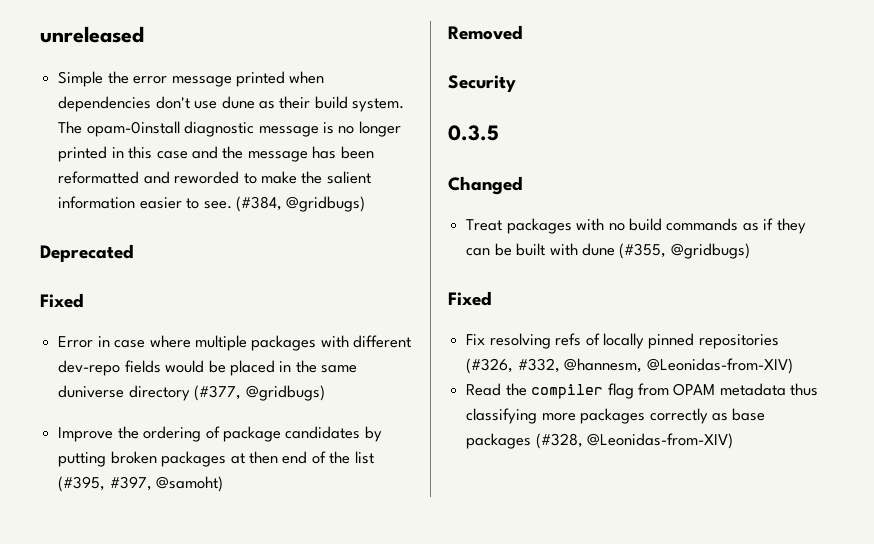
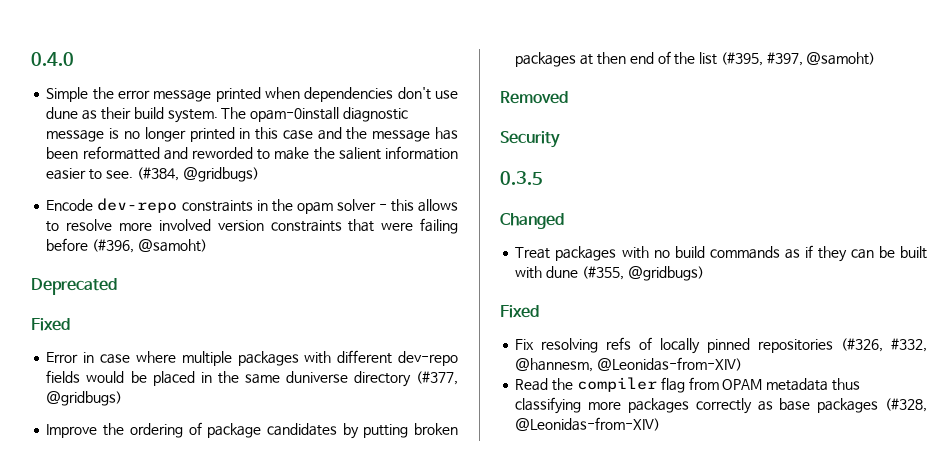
[40,26,144,43] unreleased -> [31,52,74,66] 0.4.0
(366, 204) none -> [46,198,458,214] [46,218,458,234] [46,238,207,253] // Encode dev-repo constraints in the opam solver - this allows to resolve more involved version constraints that were failing before (#396, @samoht)

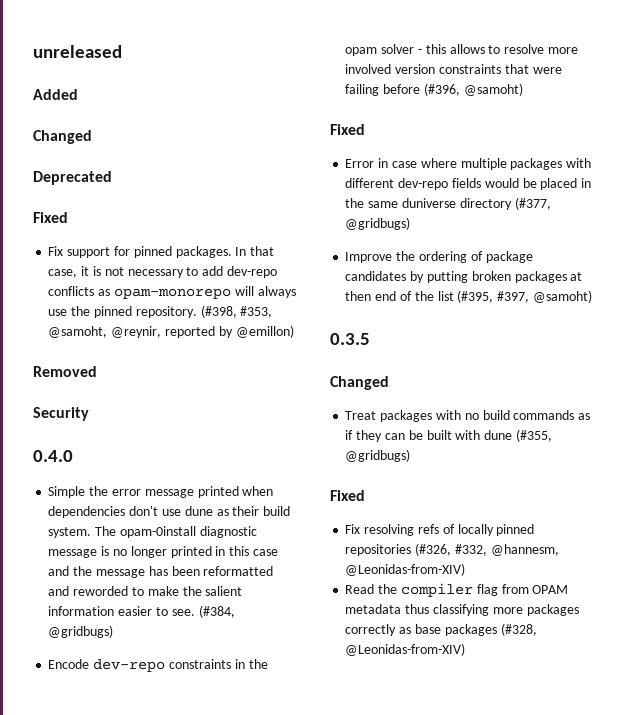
(31, 59) none -> [33,45,122,58] [33,89,78,100] [33,130,92,144] [33,171,112,185] [33,212,68,223] [48,246,275,258] [48,266,277,278] [48,286,296,299] [48,305,273,318] [48,325,294,338] [33,366,97,377] [33,407,89,421] unreleased // Added // Changed // Deprecated // Fixed // Fix support for pinned packages. In that case, it is not necessary to add dev-repo conflicts as opam-monorepo will always use the pinned repository. (#398, #353, @samoht, @reynir, reported by @emillon) // Removed // Security //
[31,278,117,295] // Deprecated -> (523, 89) none
[500,91,568,104] [500,131,560,148] // Removed // Security -> (592, 296) none

